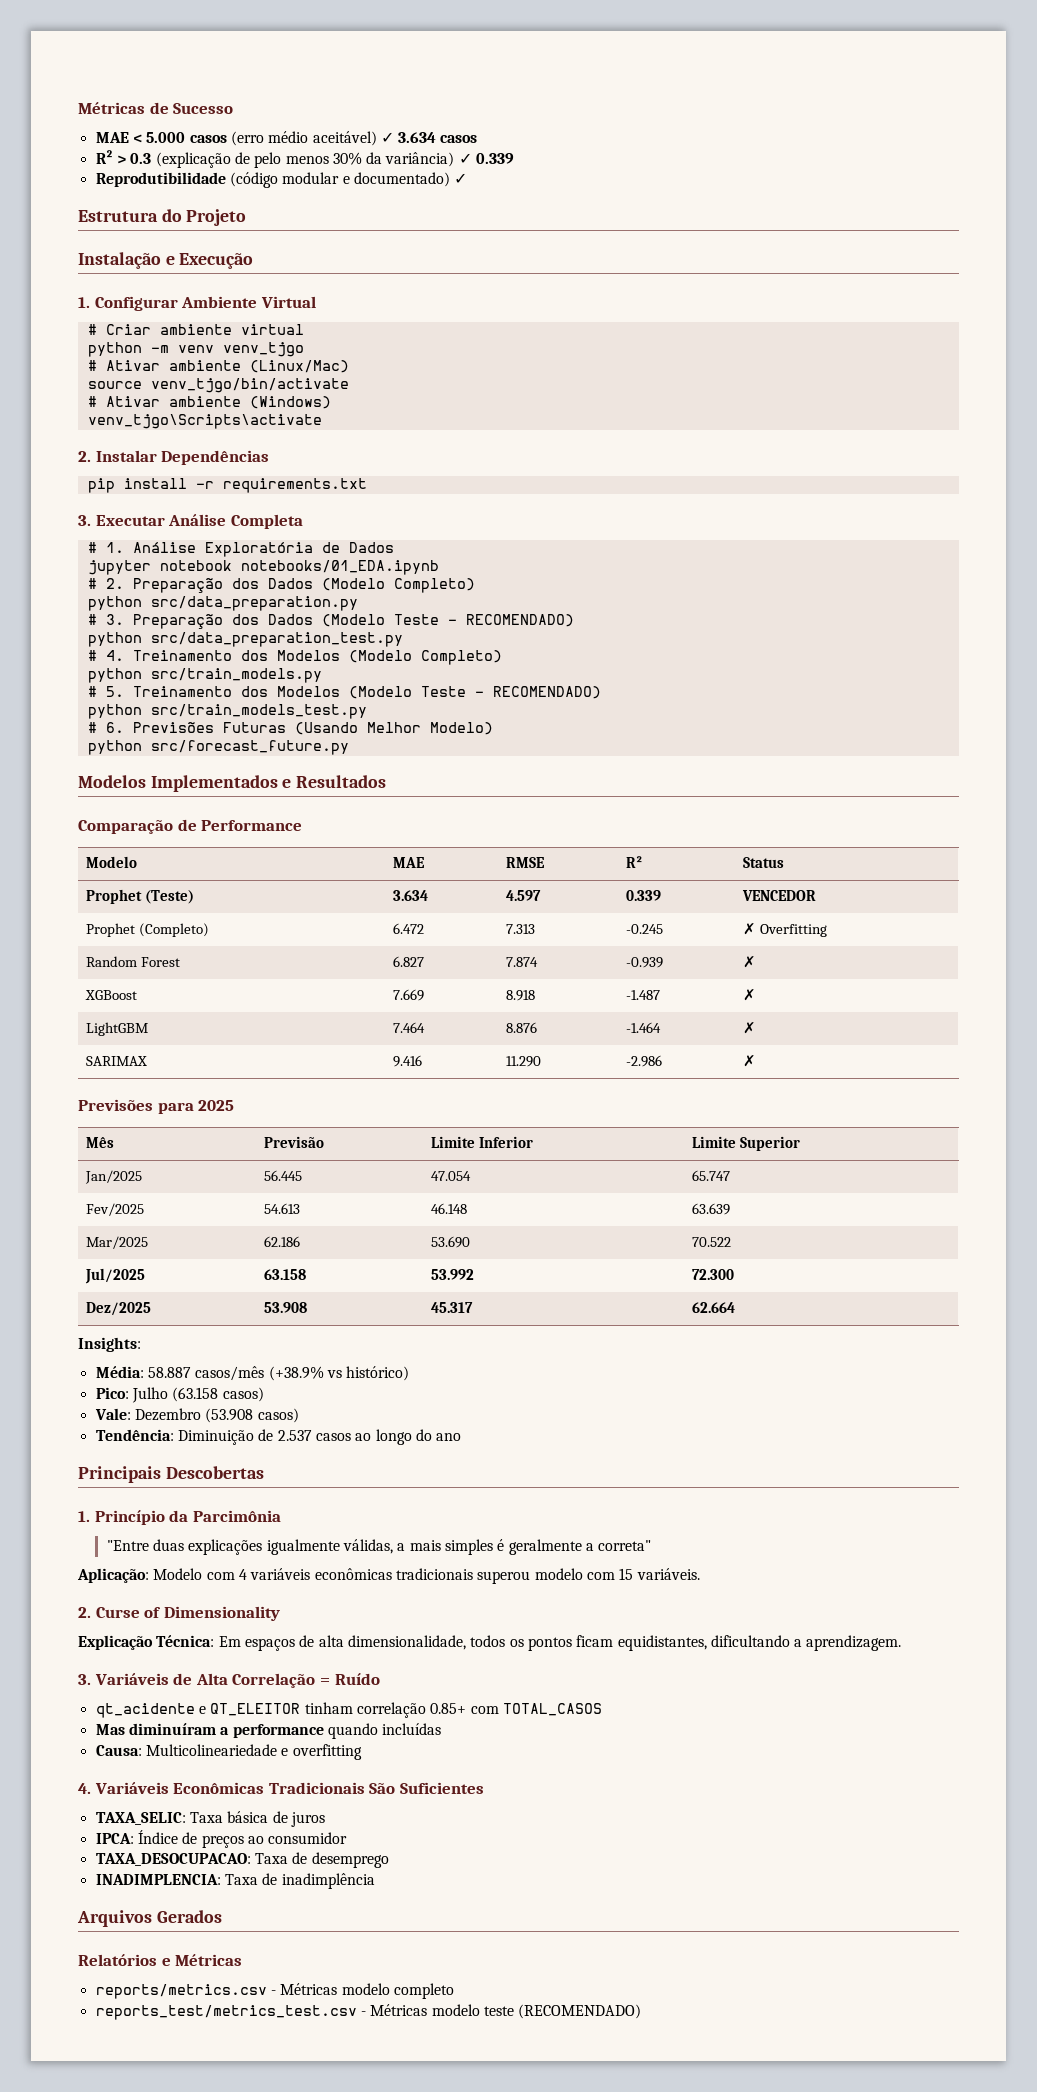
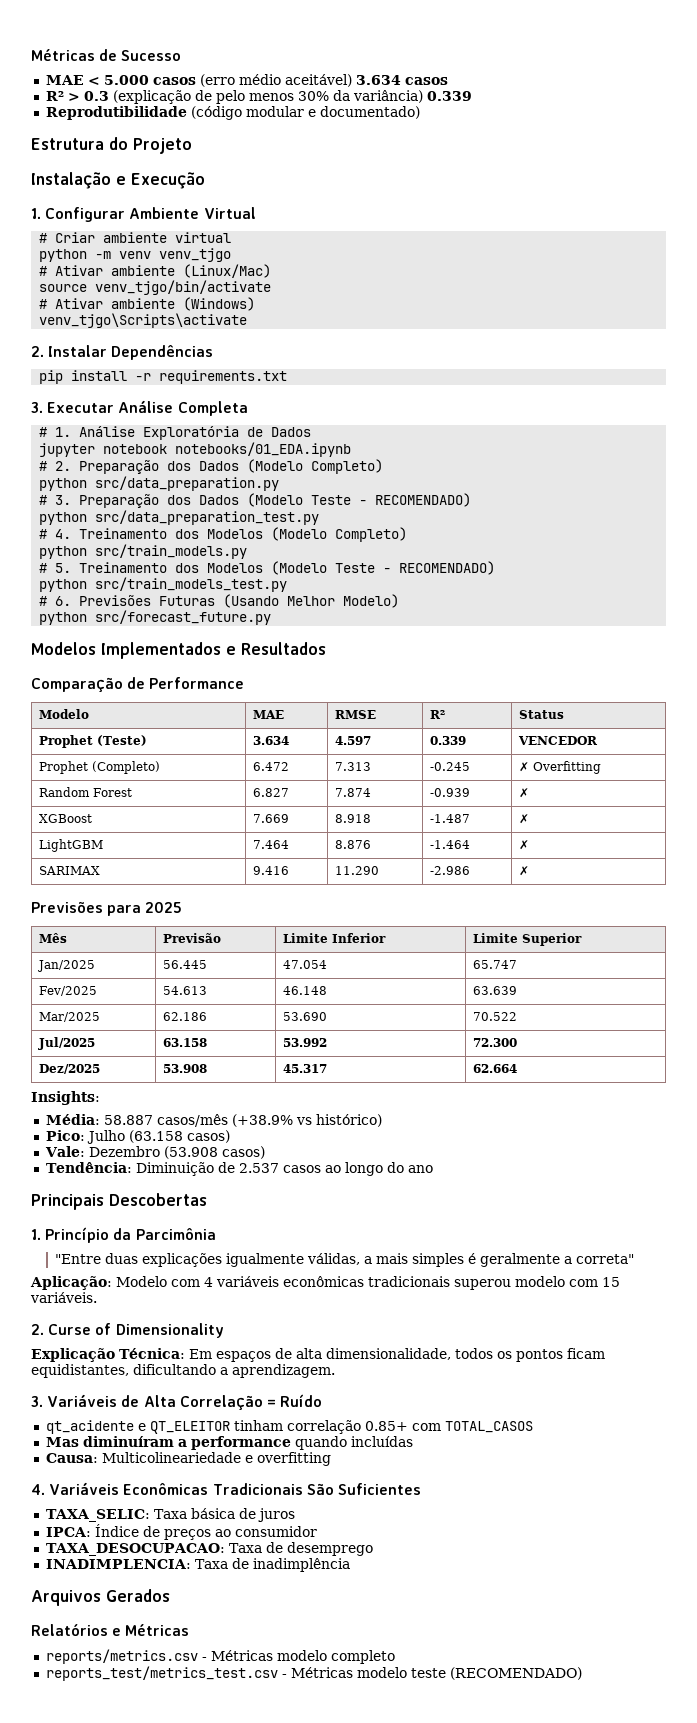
[380,132,394,143] ✓ -> (352, 80) none
[458,153,472,164] ✓ -> (423, 96) none
[454,173,468,184] ✓ -> (420, 112) none

